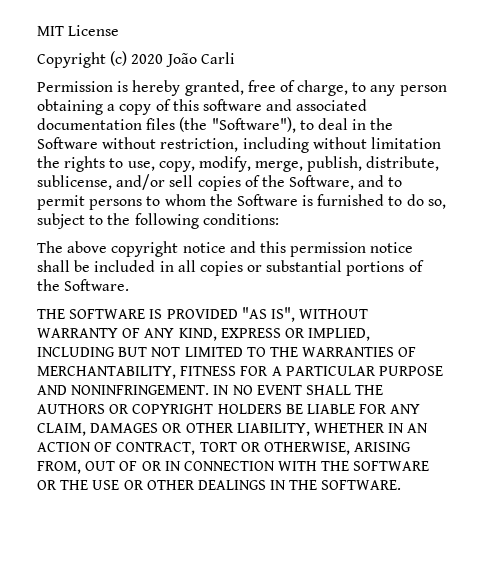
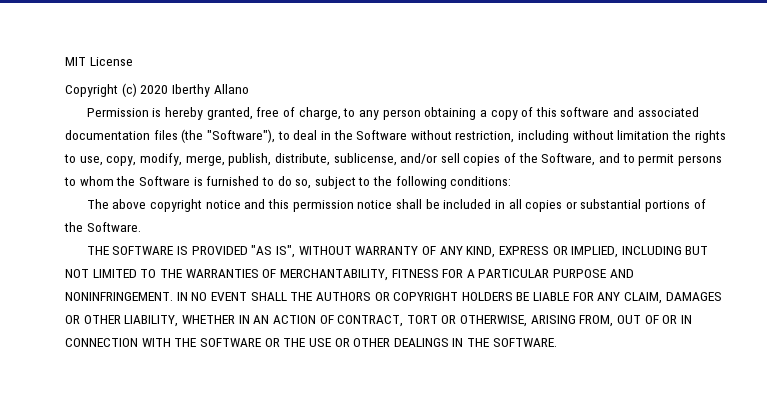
[165,52,235,67] João Carli -> [171,84,249,97] Iberthy Allano

